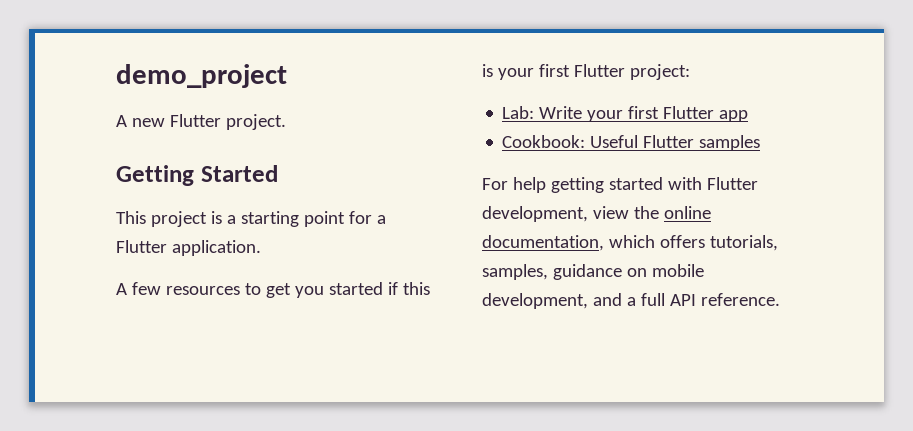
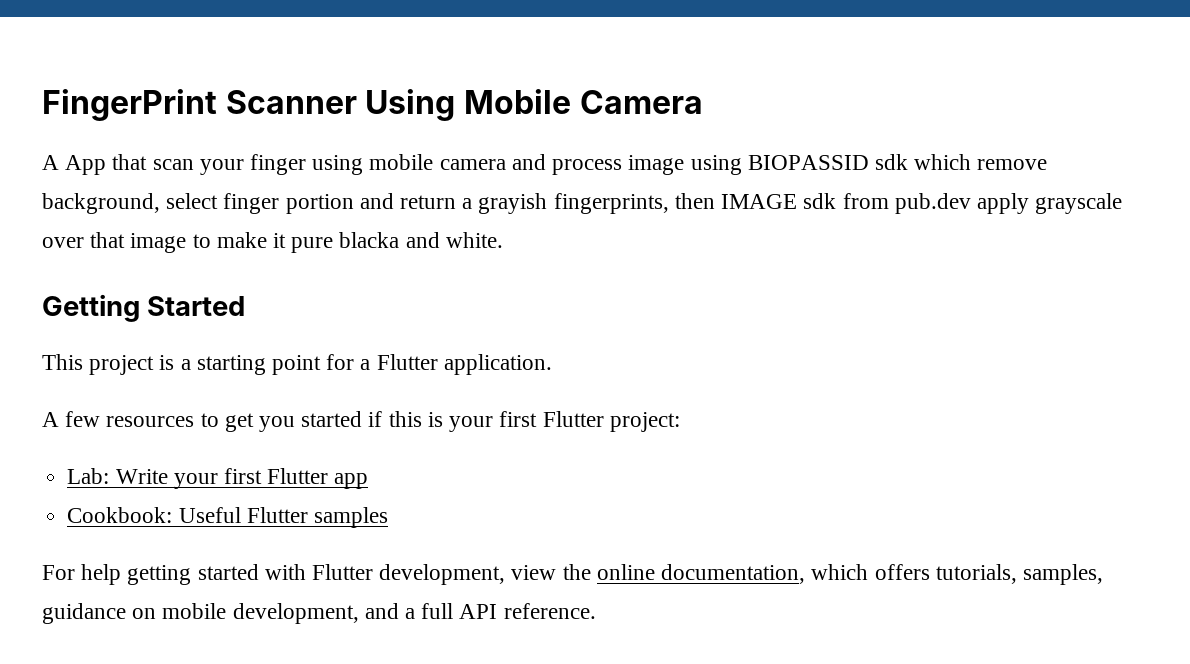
[116,64,287,88] [116,114,286,130] demo_project // A new Flutter project. -> [42,89,703,121] [42,154,1048,175] [42,193,1123,214] [42,232,503,253] FingerPrint Scanner Using Mobile Camera // A App that scan your finger using mobile camera and process image using BIOPASSID sdk which remove background, select finger portion and return a grayish fingerprints, then IMAGE sdk from pub.dev apply grayscale over that image to make it pure blacka and white.

